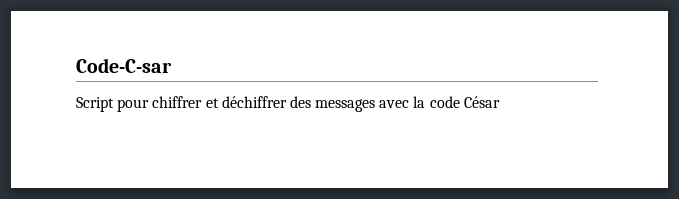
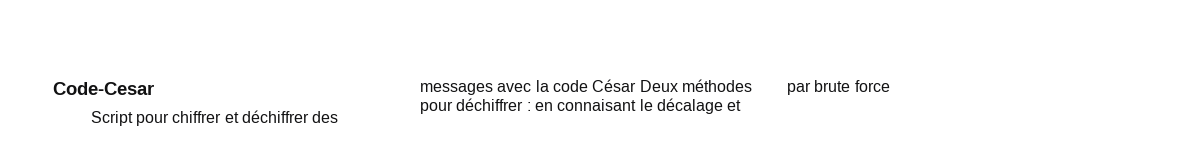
[76,58,172,73] Code-C-sar -> [53,82,154,95] Code-Cesar
(500, 102) none -> [639,79,752,92] [420,98,742,114] [787,80,890,95] Deux méthodes pour déchiffrer : en connaisant le décalage et par brute force

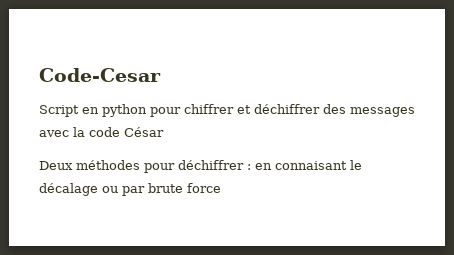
(133, 118) none -> [82,104,147,117] en python
(637, 85) none -> (164, 132) //
[727,100,742,111] et -> [102,186,118,193] ou

